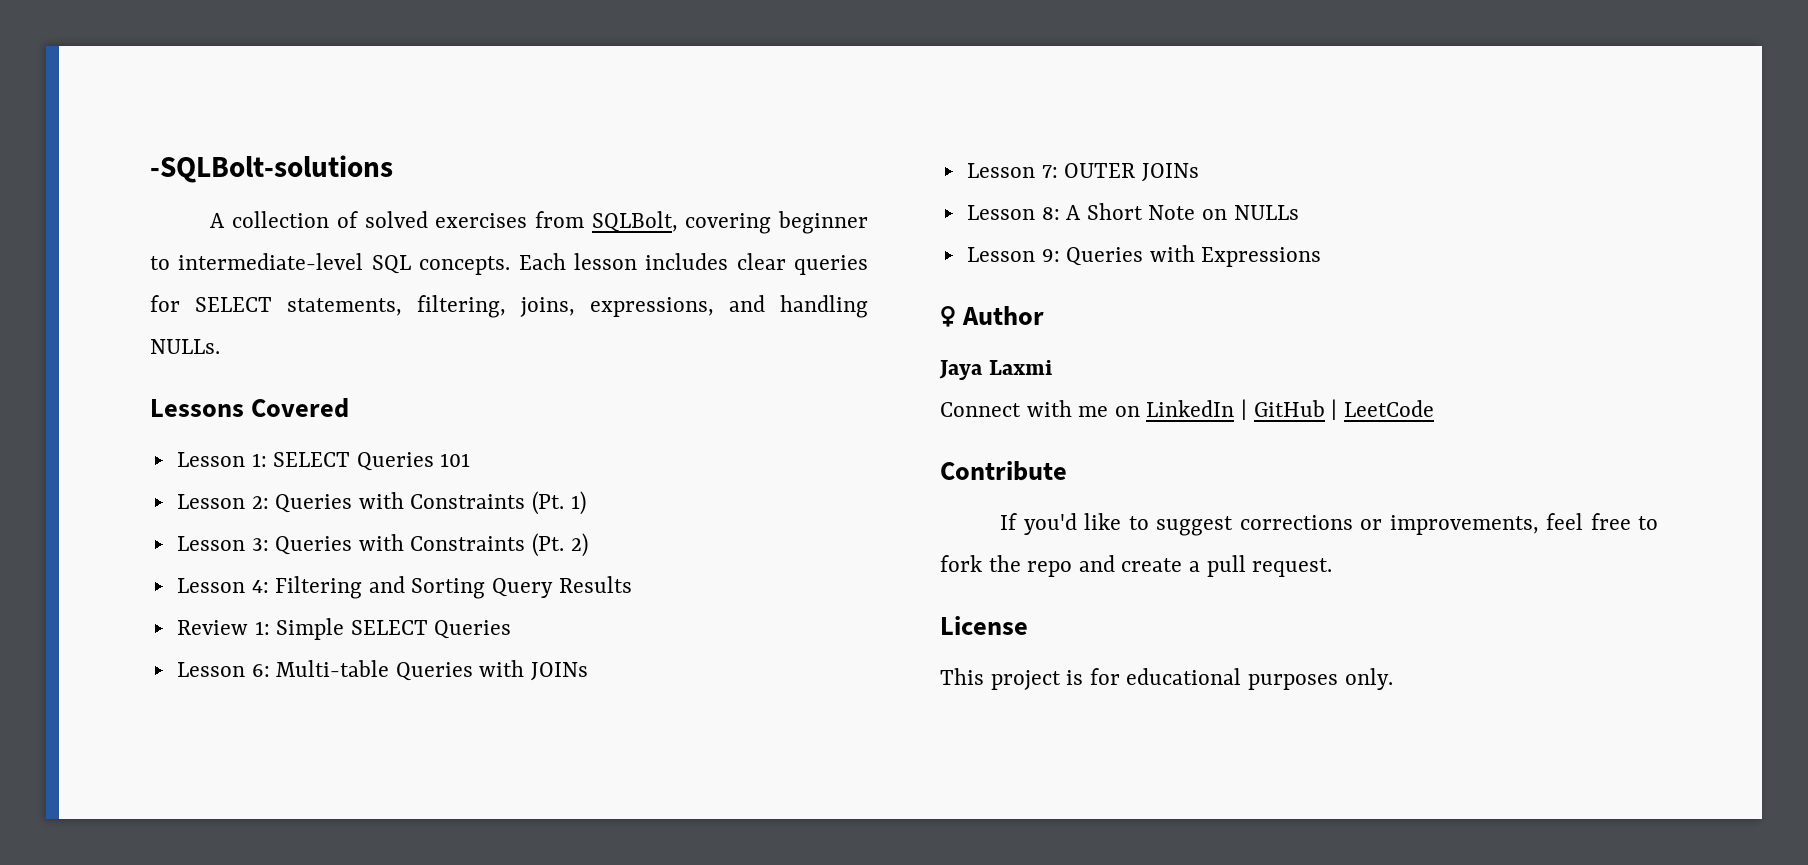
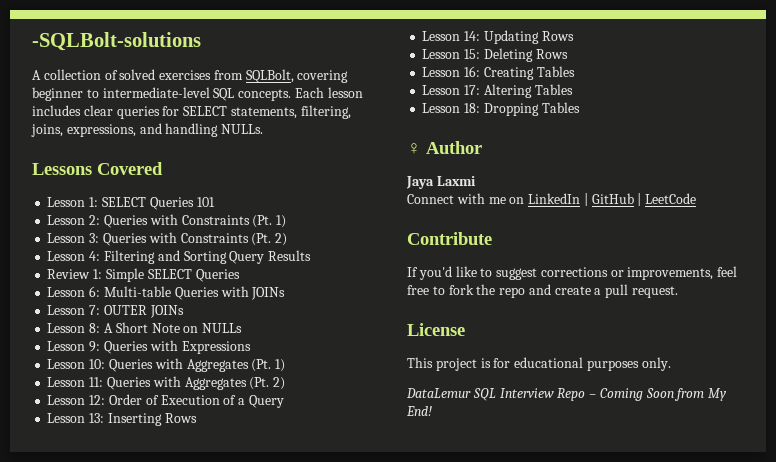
(1322, 257) none -> [47,358,286,372] [47,376,286,390] [47,394,284,408] [47,413,197,426] [422,30,574,44] [422,48,568,62] [422,66,575,80] [422,84,573,98] [422,102,580,116] // Lesson 10: Queries with Aggregates (Pt. 1) // Lesson 11: Queries with Aggregates (Pt. 2) // Lesson 12: Order of Execution of a Query // Lesson 13: Inserting Rows // Lesson 14: Updating Rows // Lesson 15: Deleting Rows // Lesson 16: Creating Tables // Lesson 17: Altering Tables // Lesson 18: Dropping Tables
(1393, 679) none -> [406,388,728,401] [406,406,432,416] // DataLemur SQL Interview Repo – Coming Soon from My End!

